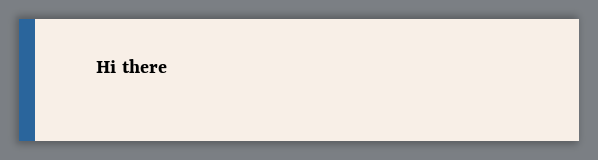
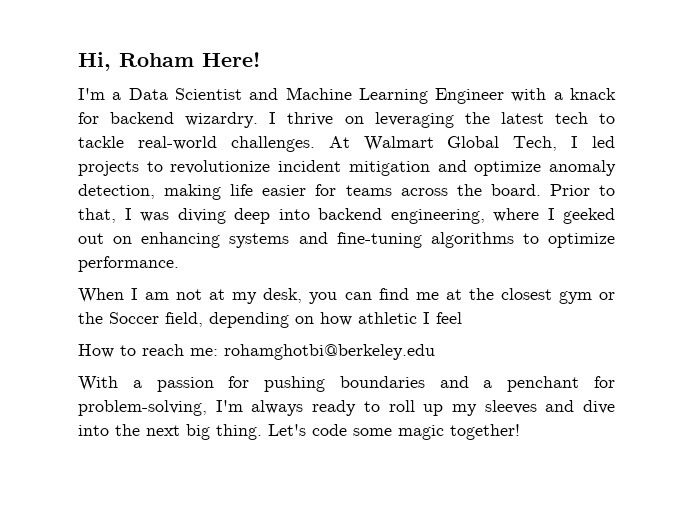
[96,59,167,73] Hi there -> [78,52,260,71] [78,87,616,104] [78,112,616,128] [78,136,615,152] [78,160,616,176] [78,184,616,200] [78,208,615,224] [78,232,615,248] [78,256,179,272] [78,288,615,304] [78,312,462,328] [78,344,435,360] [78,376,615,392] [78,400,615,416] [78,424,520,440] Hi, Roham Here! // I'm a Data Scientist and Machine Learning Engineer with a knack for backend wizardry. I thrive on leveraging the latest tech to tackle real-world challenges. At Walmart Global Tech, I led projects to revolutionize incident mitigation and optimize anomaly detection, making life easier for teams across the board. Prior to that, I was diving deep into backend engineering, where I geeked out on enhancing systems and fine-tuning algorithms to optimize performance. // When I am not at my desk, you can find me at the closest gym or the Soccer field, depending on how athletic I feel // How to reach me: rohamghotbi@berkeley.edu // With a passion for pushing boundaries and a penchant for problem-solving, I'm always ready to roll up my sleeves and dive into the next big thing. Let's code some magic together!

